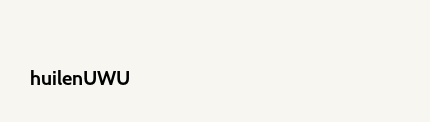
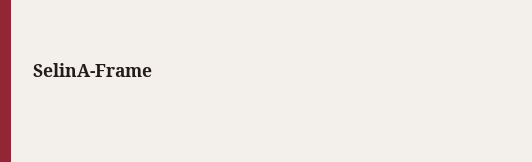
[30,70,130,85] huilenUWU -> [33,63,152,77] SelinA-Frame

